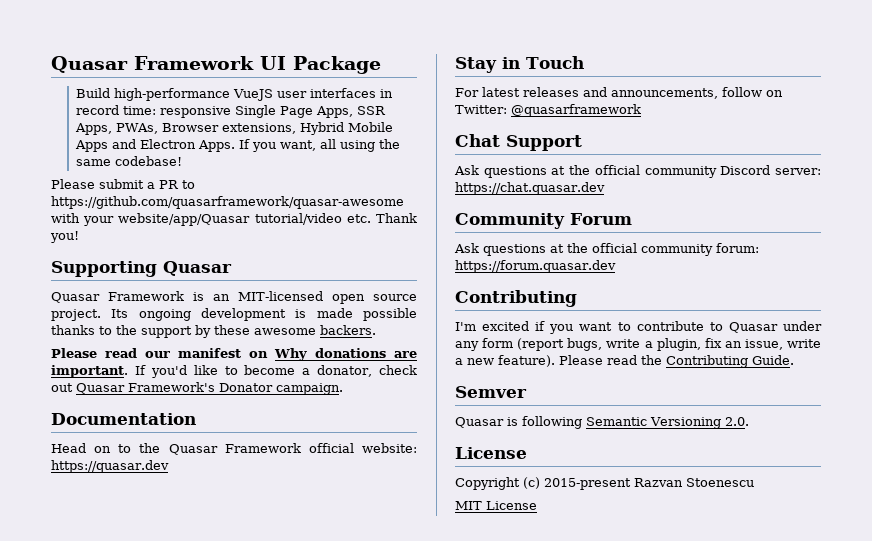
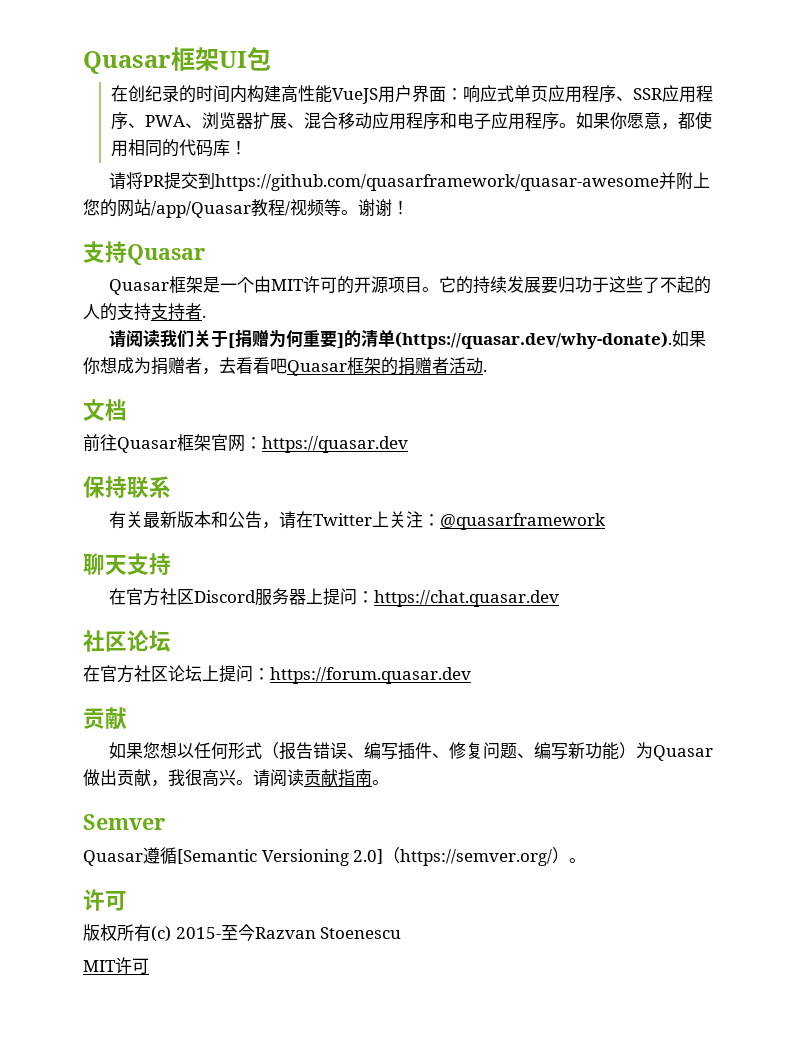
[51,56,381,74] [75,88,393,101] [75,105,386,118] [74,122,393,135] [74,139,400,152] [75,156,182,166] [51,179,195,189] [51,196,404,209] [51,213,417,226] [50,231,79,243] [51,261,232,277] [51,291,417,304] [51,308,417,321] [51,325,376,338] [51,348,417,361] [51,365,417,378] [51,382,343,395] [51,413,196,425] [51,443,417,455] [51,460,169,473] [455,56,584,73] [455,87,783,99] [455,104,641,117] [455,134,582,151] [454,165,821,178] [455,182,605,195] [455,213,632,229] [454,243,759,256] [455,260,616,273] [455,290,577,307] [455,321,822,334] [455,338,821,351] [455,355,794,368] [455,386,527,398] [455,416,749,429] [455,447,527,459] [455,477,631,490] Quasar Framework UI Package // Build high-performance VueJS user interfaces in record time: responsive Single Page Apps, SSR Apps, PWAs, Browser extensions, Hybrid Mobile Apps and Electron Apps. If you want, all using the same codebase! // Please submit a PR to https://github.com/quasarframework/quasar-awesome with your website/app/Quasar tutorial/video etc. Thank you! // Supporting Quasar // Quasar Framework is an MIT-licensed open source project. Its ongoing development is made possible thanks to the support by these awesome backers. // Please read our manifest on Why donations are important. If you'd like to become a donator, check out Quasar Framework's Donator campaign. // Documentation // Head on to the Quasar Framework official website: https://quasar.dev // Stay in Touch // For latest releases and announcements, follow on Twitter: @quasarframework // Chat Support // Ask questions at the official community Discord server: https://chat.quasar.dev // Community Forum // Ask questions at the official community forum: https://forum.quasar.dev // Contributing // I'm excited if you want to contribute to Quasar under any form (report bugs, write a plugin, fix an issue, write a new feature). Please read the Contributing Guide. // Semver // Quasar is following Semantic Versioning 2.0. // License // Copyright (c) 2015-present -> [83,47,271,74] [110,85,713,104] [110,111,712,130] [110,139,247,157] [109,172,711,191] [83,199,409,218] [83,241,205,265] [109,276,712,295] [83,303,206,321] [109,330,707,349] [83,357,487,376] [83,399,127,421] [83,434,408,453] [83,476,171,498] [109,511,606,530] [83,553,171,575] [109,588,560,607] [83,630,171,652] [83,665,471,684] [83,707,127,730] [109,742,714,761] [83,769,389,787] [83,814,165,830] [83,847,587,866] [83,889,127,911] [83,924,255,942] Quasar框架UI包 // 在创纪录的时间内构建高性能VueJS用户界面：响应式单页应用程序、SSR应用程序、PWA、浏览器扩展、混合移动应用程序和电子应用程序。如果你愿意，都使用相同的代码库！ // 请将PR提交到https://github.com/quasarframework/quasar-awesome并附上您的网站/app/Quasar教程/视频等。谢谢！ // 支持Quasar // Quasar框架是一个由MIT许可的开源项目。它的持续发展要归功于这些了不起的人的支持支持者. // 请阅读我们关于[捐赠为何重要]的清单(https://quasar.dev/why-donate).如果你想成为捐赠者，去看看吧Quasar框架的捐赠者活动. // 文档 // 前往Quasar框架官网：https://quasar.dev // 保持联系 // 有关最新版本和公告，请在Twitter上关注：@quasarframework // 聊天支持 // 在官方社区Discord服务器上提问：https://chat.quasar.dev // 社区论坛 // 在官方社区论坛上提问：https://forum.quasar.dev // 贡献 // 如果您想以任何形式（报告错误、编写插件、修复问题、编写新功能）为Quasar做出贡献，我很高兴。请阅读贡献指南。 // Semver // Quasar遵循[Semantic Versioning 2.0]（https://semver.org/）。 // 许可 // 版权所有(c) 2015-至今
[486,501,537,510] License -> [115,957,149,974] 许可

